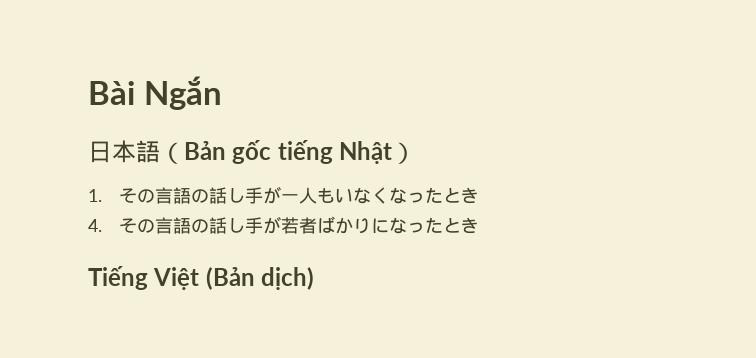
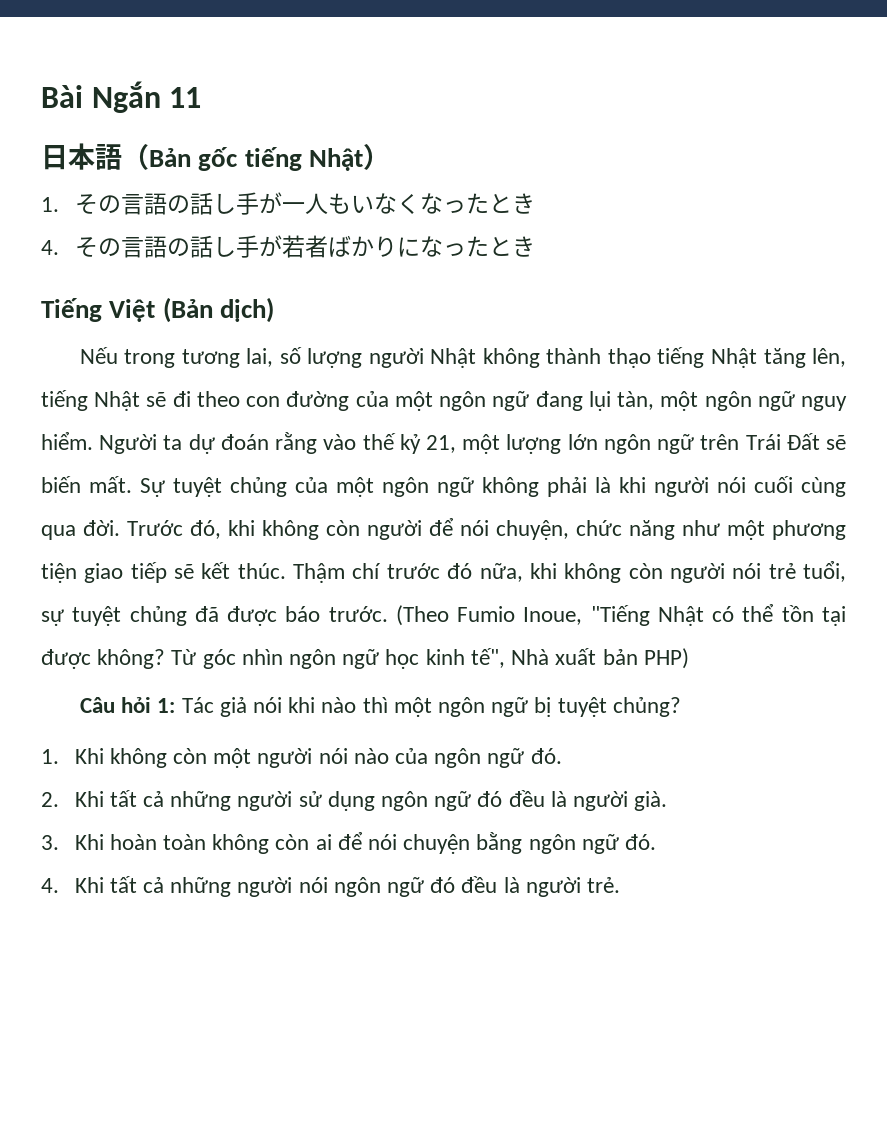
(222, 93) none -> [169,87,202,108] 11
(315, 278) none -> [79,347,846,368] [41,390,848,411] [41,432,846,454] [41,476,846,497] [41,518,846,540] [41,561,847,583] [41,604,846,626] [41,648,689,669] [79,697,681,717] [41,748,562,768] [41,790,668,811] [41,832,657,854] [41,876,621,897] // Nếu trong tương lai, số lượng người Nhật không thành thạo tiếng Nhật tăng lên, tiếng Nhật sẽ đi theo con đường của một ngôn ngữ đang lụi tàn, một ngôn ngữ nguy hiểm. Người ta dự đoán rằng vào thế kỷ 21, một lượng lớn ngôn ngữ trên Trái Đất sẽ biến mất. Sự tuyệt chủng của một ngôn ngữ không phải là khi người nói cuối cùng qua đời. Trước đó, khi không còn người để nói chuyện, chức năng như một phương tiện giao tiếp sẽ kết thúc. Thậm chí trước đó nữa, khi không còn người nói trẻ tuổi, sự tuyệt chủng đã được báo trước. (Theo Fumio Inoue, "Tiếng Nhật có thể tồn tại được không? Từ góc nhìn ngôn ngữ học kinh tế", Nhà xuất bản PHP) // Câu hỏi 1: Tác giả nói khi nào thì một ngôn ngữ bị tuyệt chủng? // 1. Khi không còn một người nói nào của ngôn ngữ đó. // 2. Khi tất cả những người sử dụng ngôn ngữ đó đều là người già. // 3. Khi hoàn toàn không còn ai để nói chuyện bằng ngôn ngữ đó. // 4. Khi tất cả những người nói ngôn ngữ đó đều là người trẻ.

